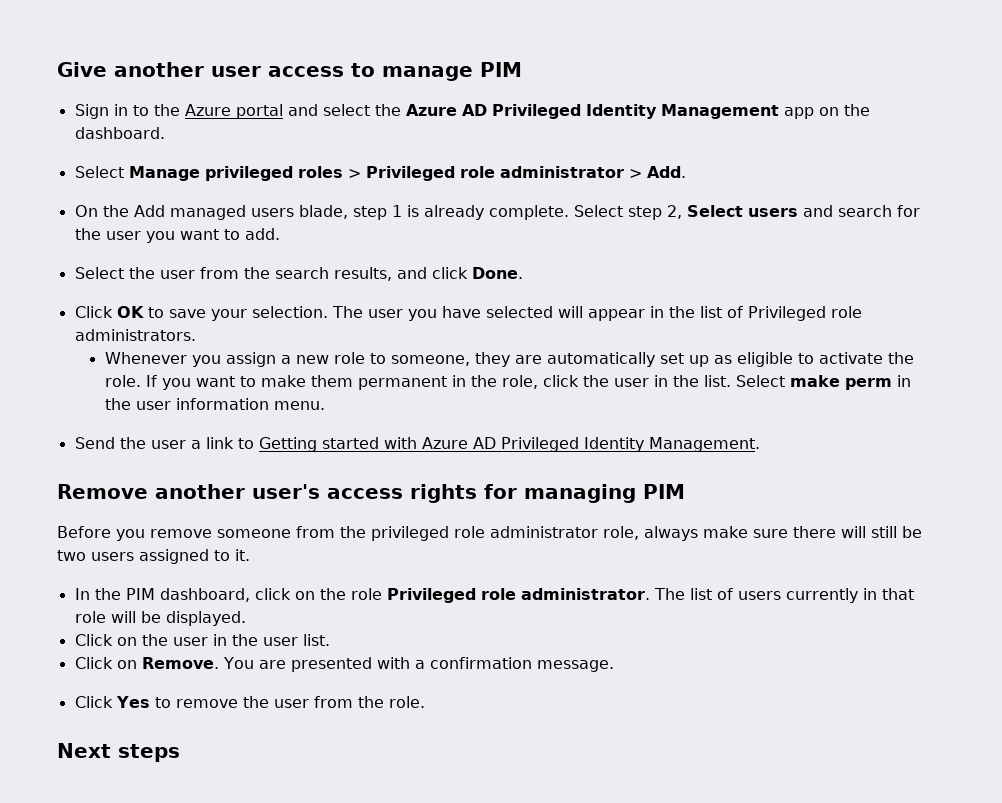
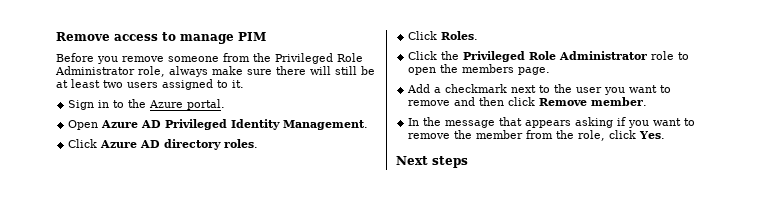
[57,62,261,77] Give another user -> [56,32,110,41] Remove
[74,104,870,119] [74,127,165,139] [74,166,686,181] [74,205,920,220] [74,228,280,243] [74,267,523,281] [74,306,862,321] [74,329,196,341] [104,352,914,367] [104,375,911,390] [104,398,325,410] [74,437,760,452] [57,484,685,503] // Sign in to the Azure portal and select the Azure AD Privileged Identity Management app on the dashboard. // Select Manage privileged roles > Privileged role administrator > Add. // On the Add managed users blade, step 1 is already complete. Select step 2, Select users and search for the user you want to add. // Select the user from the search results, and click Done. // Click OK to save your selection. The user you have selected will appear in the list of Privileged role administrators. // Whenever you assign a new role to someone, they are automatically set up as eligible to activate the role. If you want to make them permanent in the role, click the user in the list. Select make perm in the user information menu. // Send the user a link to Getting started with Azure AD Privileged Identity Management. // Remove another user's access rights for managing PIM -> (266, 36) none
[371,526,598,541] privileged role administrator -> [275,53,363,64] [55,66,135,75] Privileged Role Administrator
(922, 532) none -> [56,79,100,88] at least
[74,588,914,603] [74,611,246,626] [74,634,330,646] [74,657,614,672] [74,696,150,708] In the PIM dashboard, click on the role Privileged role administrator. The list of users currently in that role will be displayed. // Click on the user in the user list. // Click on Remove. You are presented with a confirmation message. // Click Yes -> [68,99,226,110] [68,119,369,130] [68,139,259,150] [408,31,479,40] [408,51,690,62] [408,64,551,75] [407,84,672,95] [408,97,648,106] [408,117,682,128] Sign in to the Azure portal. // Open Azure AD Privileged Identity Management. // Click Azure AD directory roles. // Click Roles. // Click the Privileged Role Administrator role to open the members page. // Add a checkmark next to the user you want to remove and then click Remove member. // In the message that appears asking if you want
[273,696,425,708] user from the role. -> [476,130,666,141] member from the role, click Yes.

